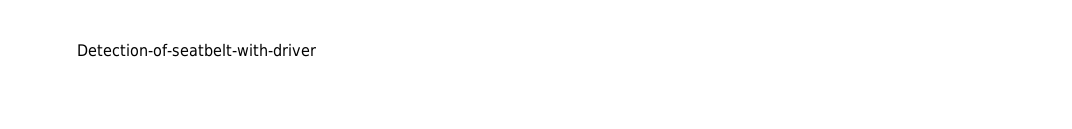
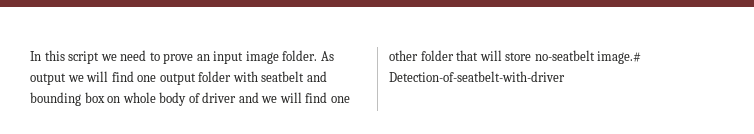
(77, 50) none -> [30,50,334,64] [30,71,327,85] [30,92,350,106] [389,50,642,64] In this script we need to prove an input image folder. As output we will find one output folder with seatbelt and bounding box on whole body of driver and we will find one other folder that will store no-seatbelt image.#

